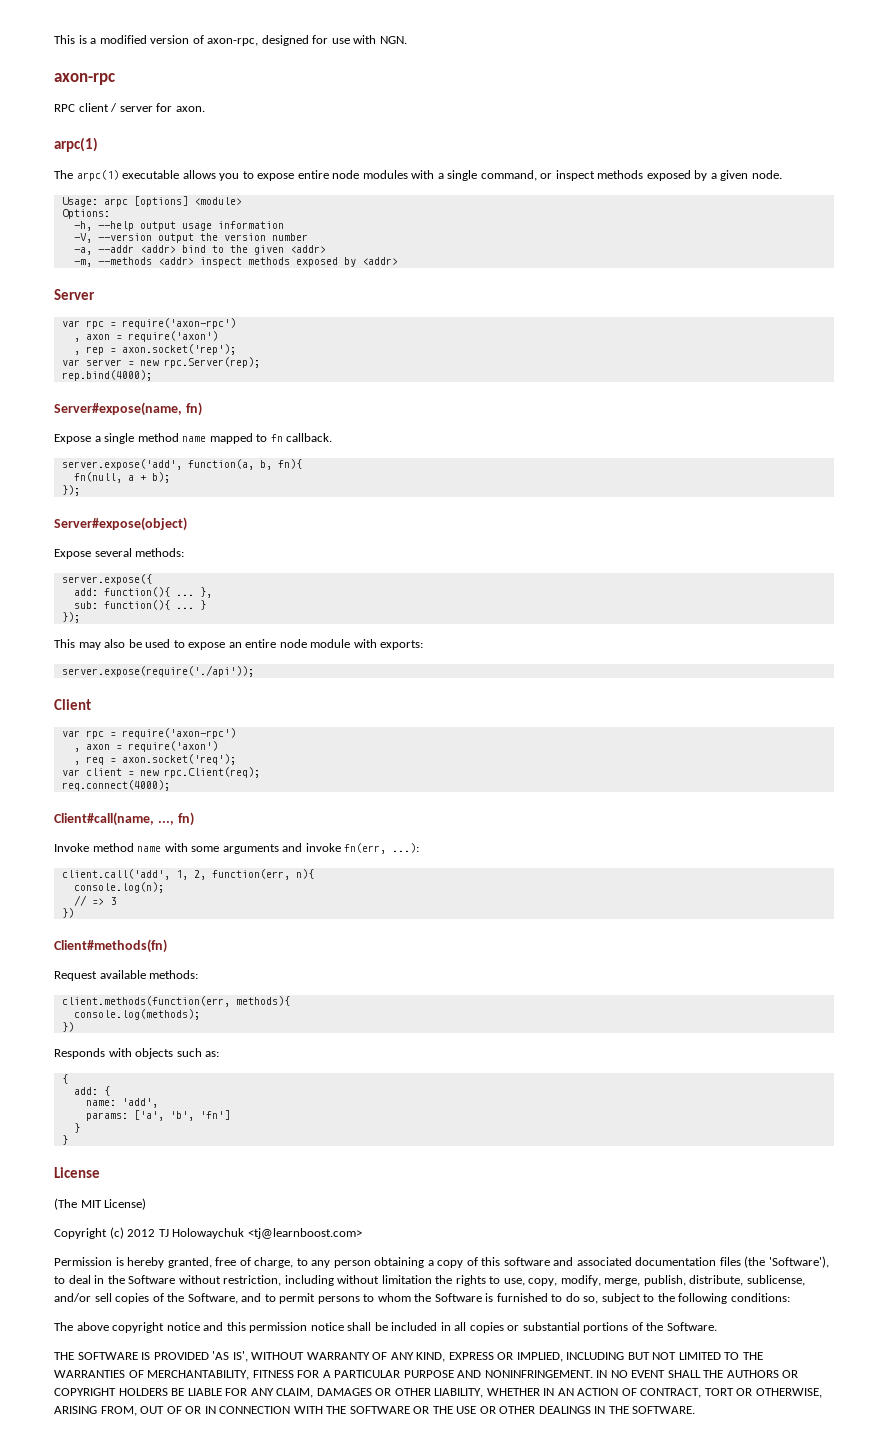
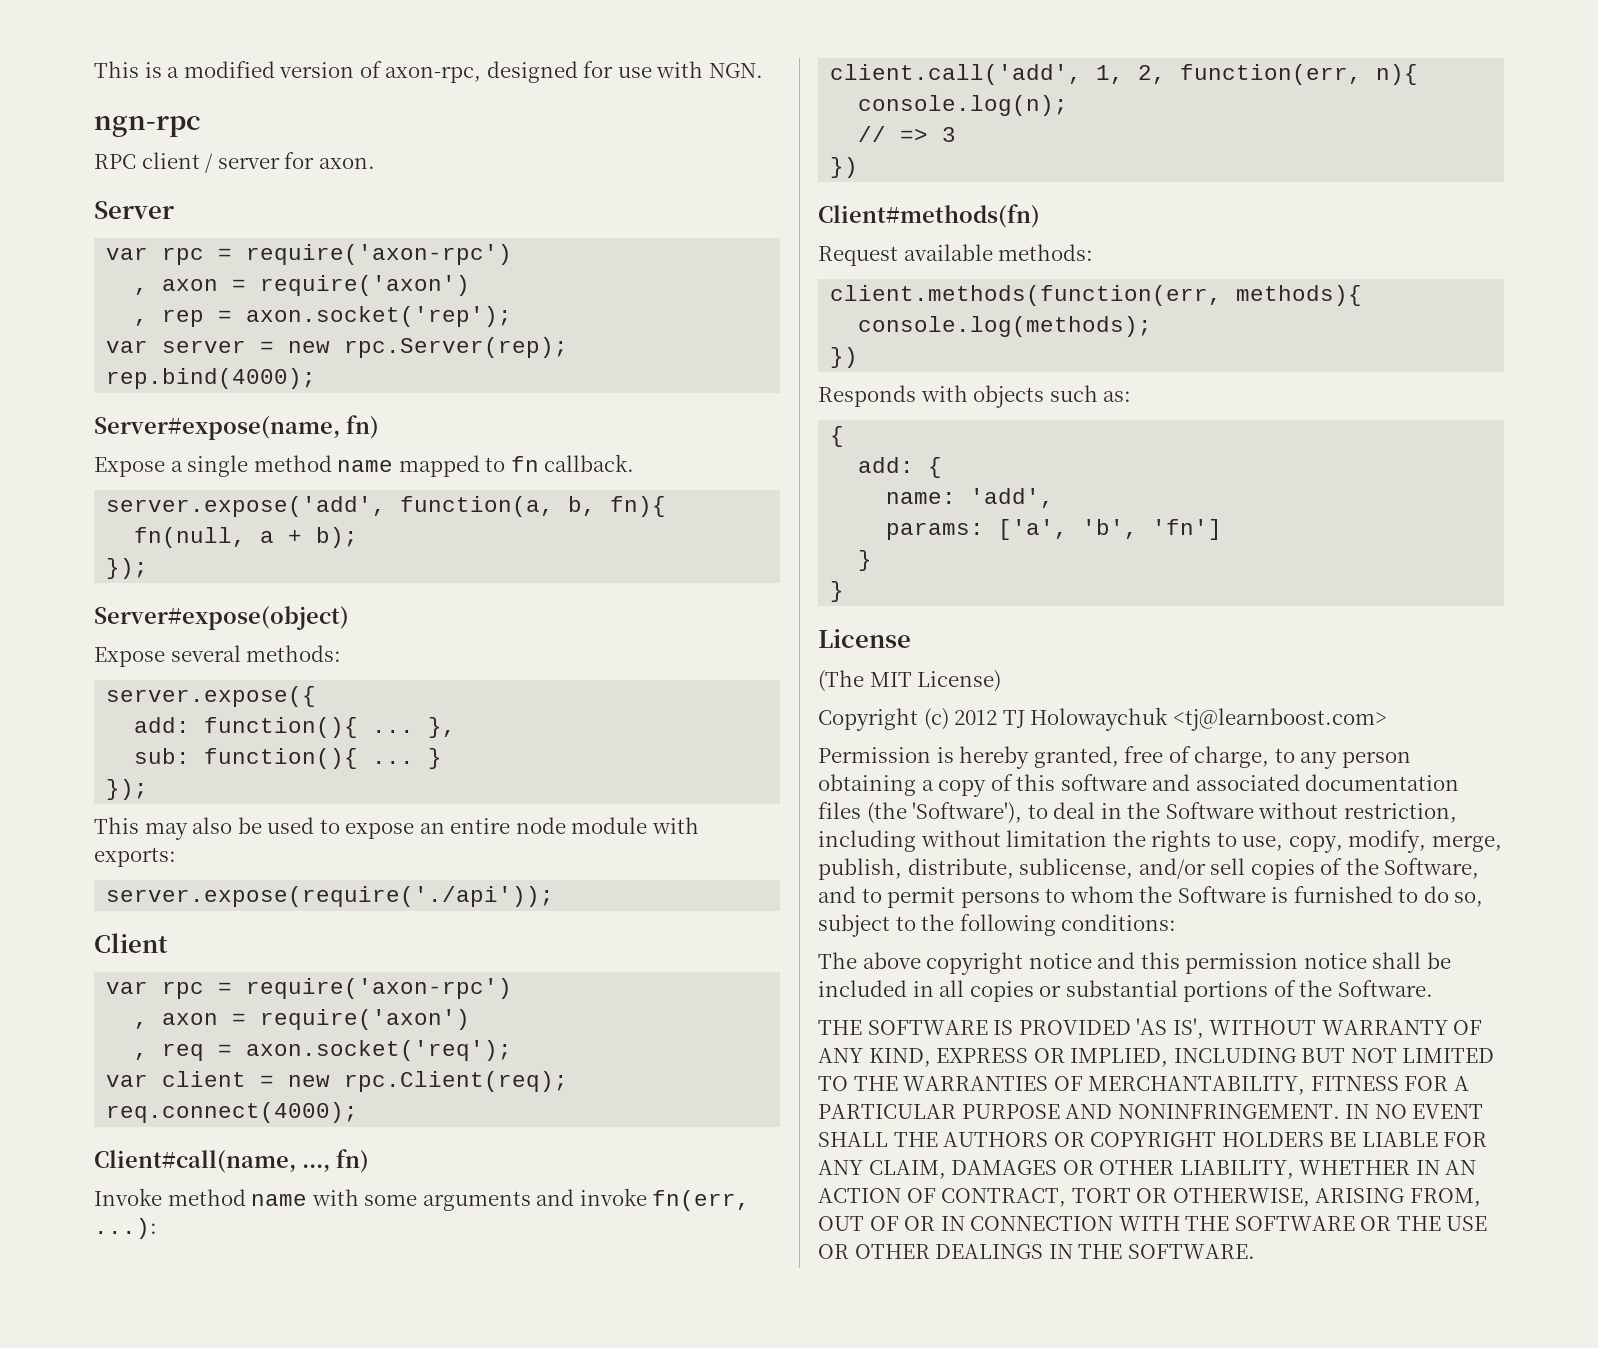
[54,73,115,85] axon-rpc -> [94,116,201,137] ngn-rpc
[54,137,98,152] [54,170,782,181] [61,196,242,207] [61,209,110,219] [73,221,284,231] [73,233,308,243] [73,245,326,255] [73,257,398,267] // arpc(1) // The arpc(1) executable allows you to expose entire node modules with a single command, or inspect methods exposed by a given node. // Usage: arpc [options] <module> // Options: // -h, --help output usage information // -V, --version output the version number // -a, --addr <addr> bind to the given <addr> // -m, --methods <addr> inspect methods exposed by <addr> -> (375, 163) none

